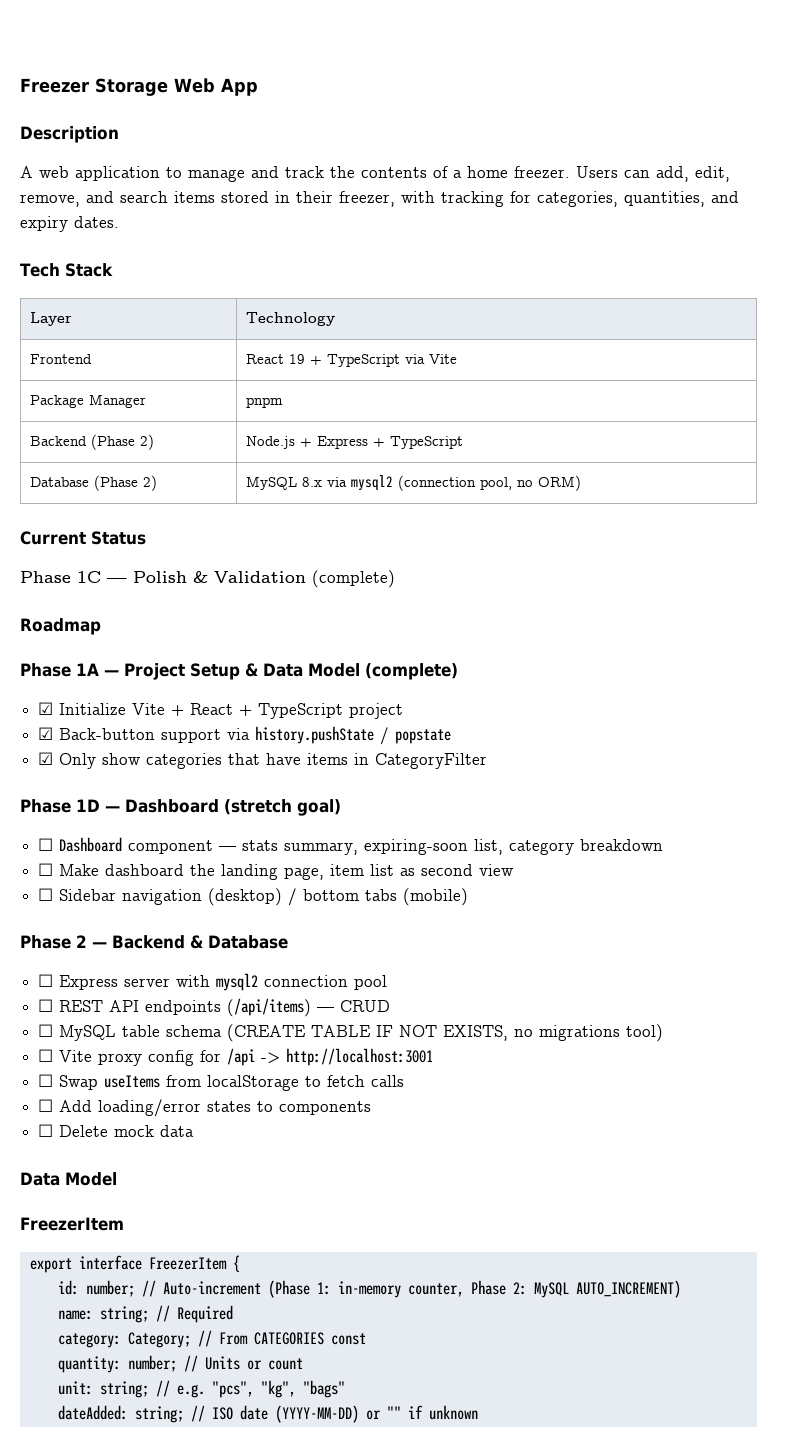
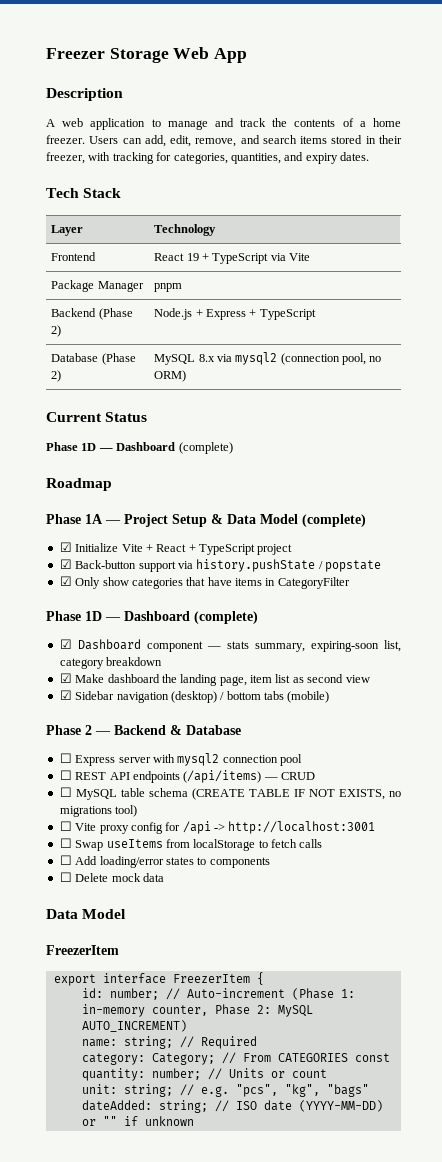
[77,571,306,583] 1C — Polish & Validation -> [81,442,176,451] 1D — Dashboard
[224,799,341,816] [38,838,54,851] (stretch goal) // ☐ -> [194,611,258,624] [59,639,72,649] (complete) // ☑
[38,863,54,876] ☐ -> [59,673,72,683] ☑
[38,888,54,901] ☐ -> [59,690,72,700] ☑

